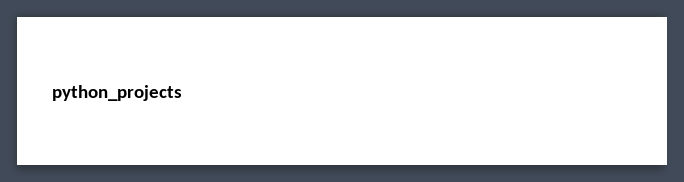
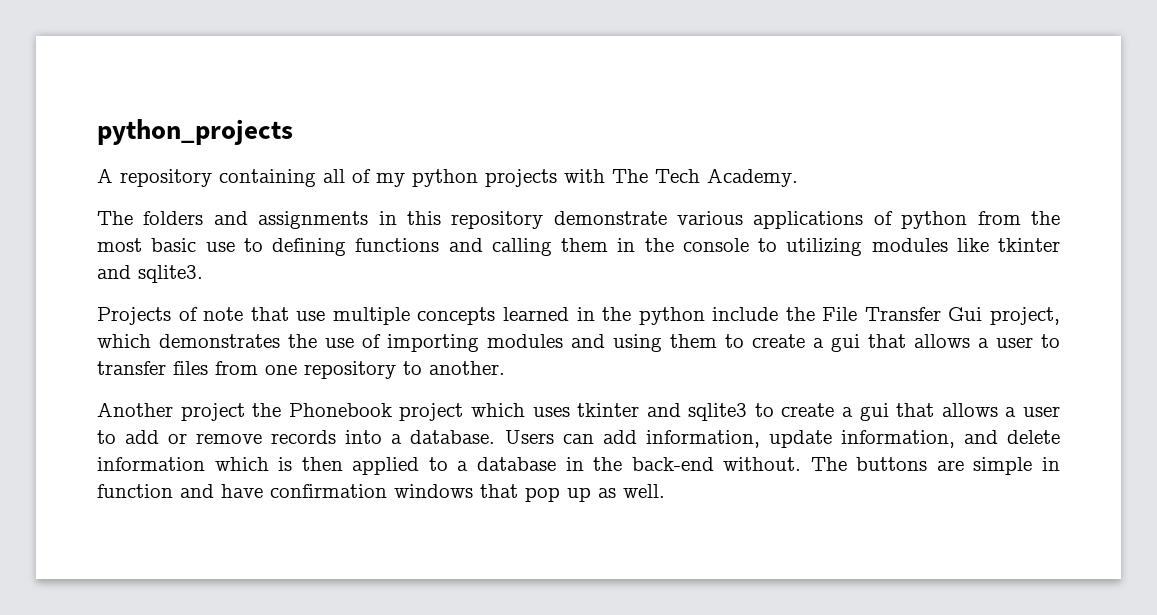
(182, 93) none -> [97,168,798,187] [97,211,1060,229] [97,238,1060,256] [97,265,203,283] [97,307,1060,325] [97,334,1060,352] [97,361,505,379] [97,402,1061,421] [97,430,1061,448] [97,457,1060,475] [97,484,665,502] // A repository containing all of my python projects with The Tech Academy. // The folders and assignments in this repository demonstrate various applications of python from the most basic use to defining functions and calling them in the console to utilizing modules like tkinter and sqlite3. // Projects of note that use multiple concepts learned in the python include the File Transfer Gui project, which demonstrates the use of importing modules and using them to create a gui that allows a user to transfer files from one repository to another. // Another project the Phonebook project which uses tkinter and sqlite3 to create a gui that allows a user to add or remove records into a database. Users can add information, update information, and delete information which is then applied to a database in the back-end without. The buttons are simple in function and have confirmation windows that pop up as well.

